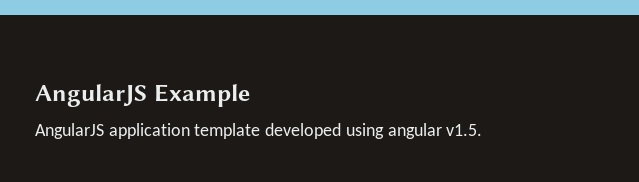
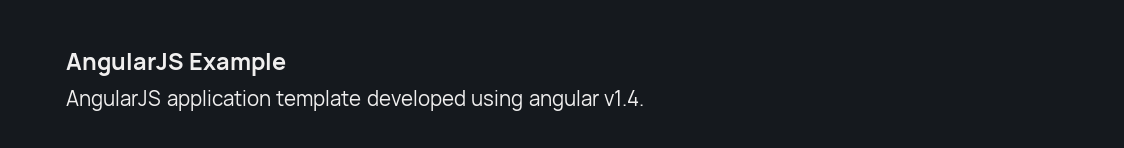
[446,124,483,136] v1.5. -> [604,90,645,106] v1.4.

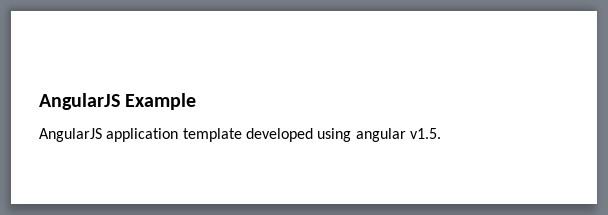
[604,90,645,106] v1.4. -> [409,128,441,139] v1.5.

